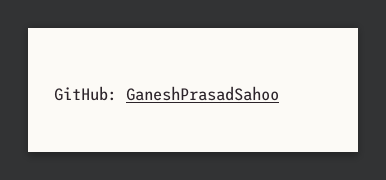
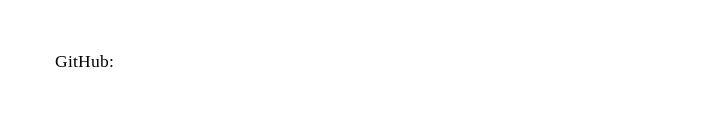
[126,86,279,101] GaneshPrasadSahoo -> (114, 61) none

